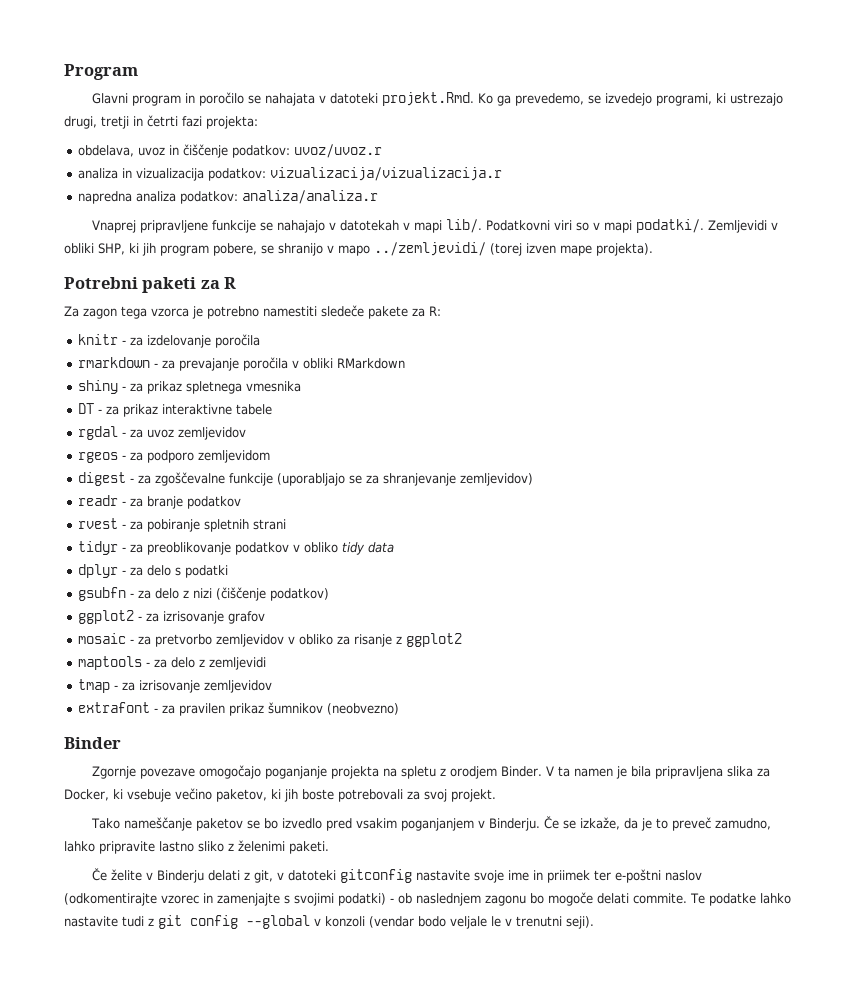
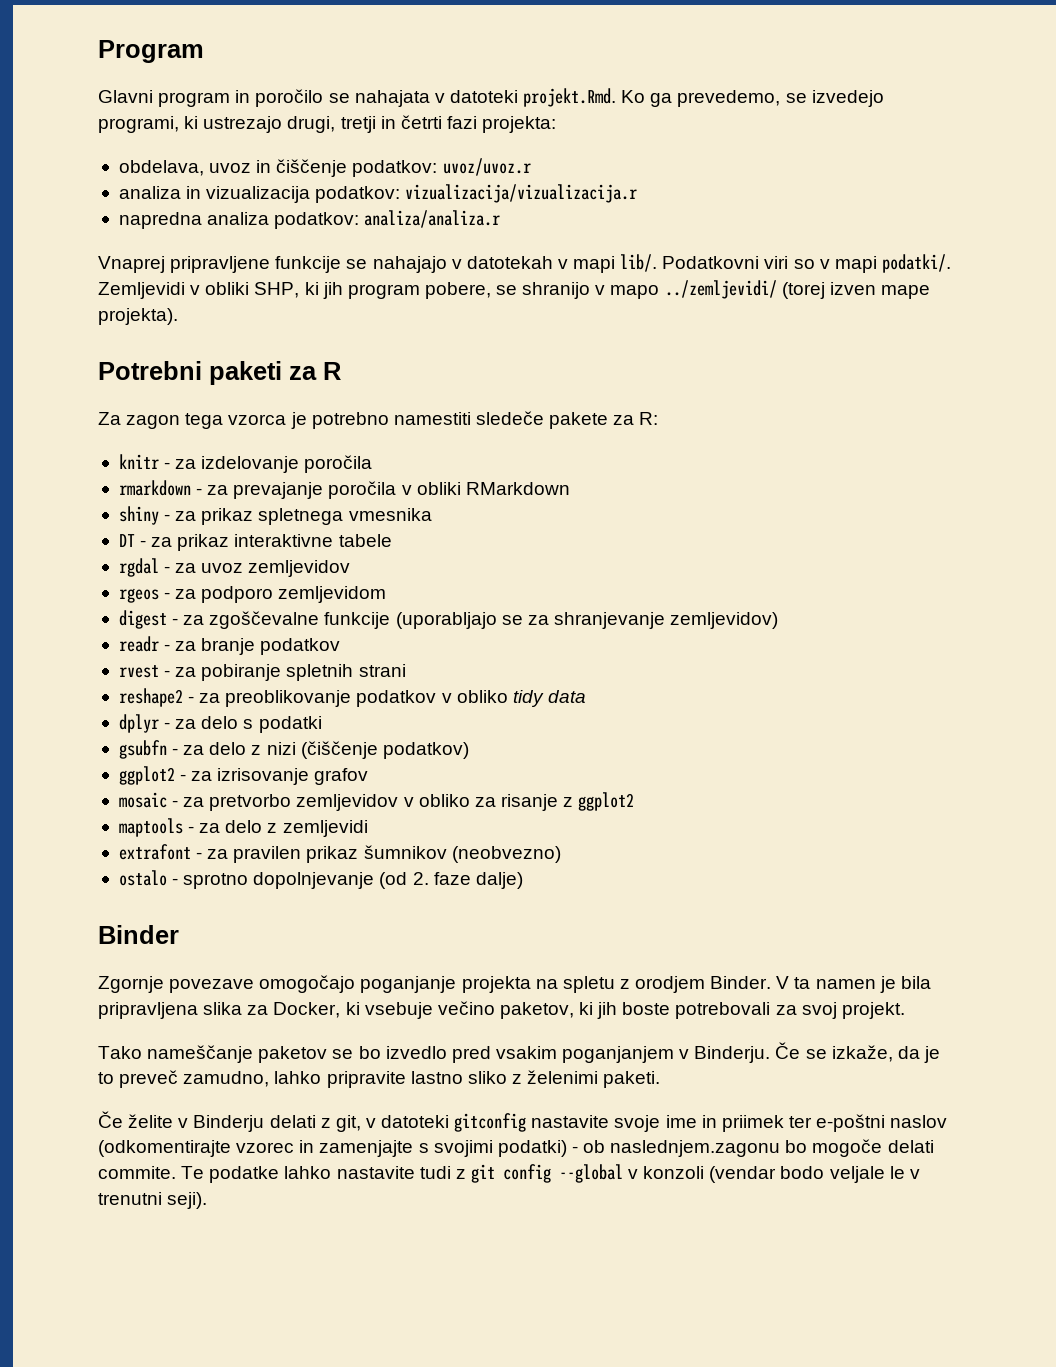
[78,541,119,555] tidyr -> [118,688,183,707] reshape2
[78,679,273,693] // tmap - za izrisovanje zemljevidov -> (368, 828) none
(400, 709) none -> [118,870,523,889] // ostalo - sprotno dopolnjevanje (od 2. faze dalje)
[416,893,526,906] naslednjem zagonu -> [610,1140,781,1157] naslednjem.zagonu

